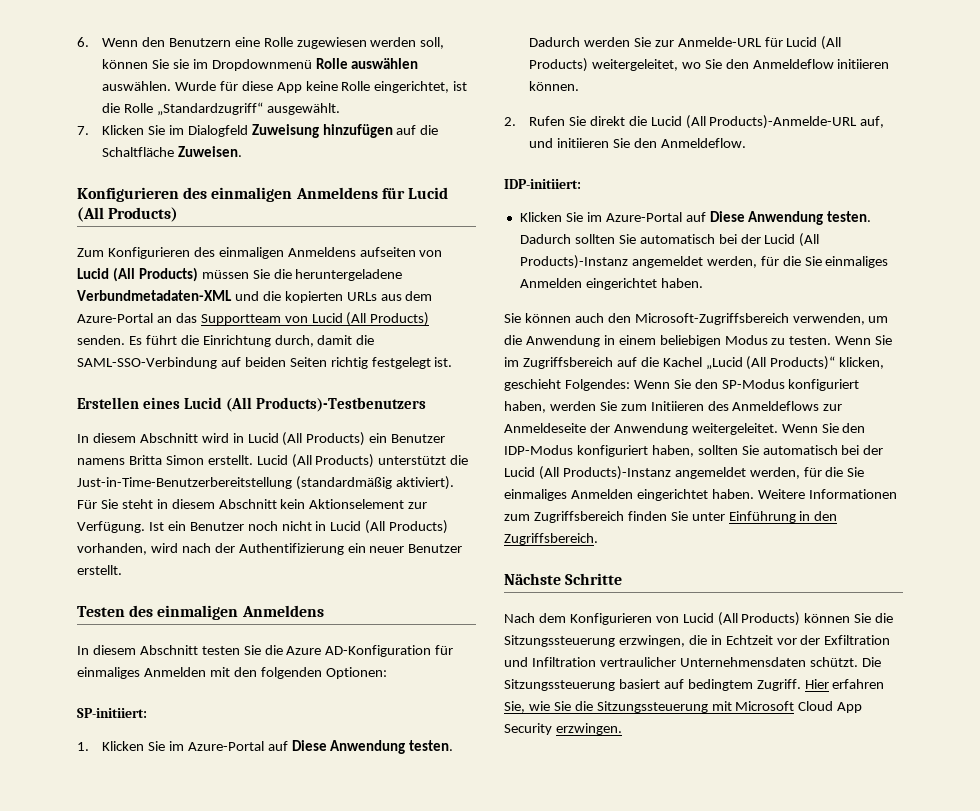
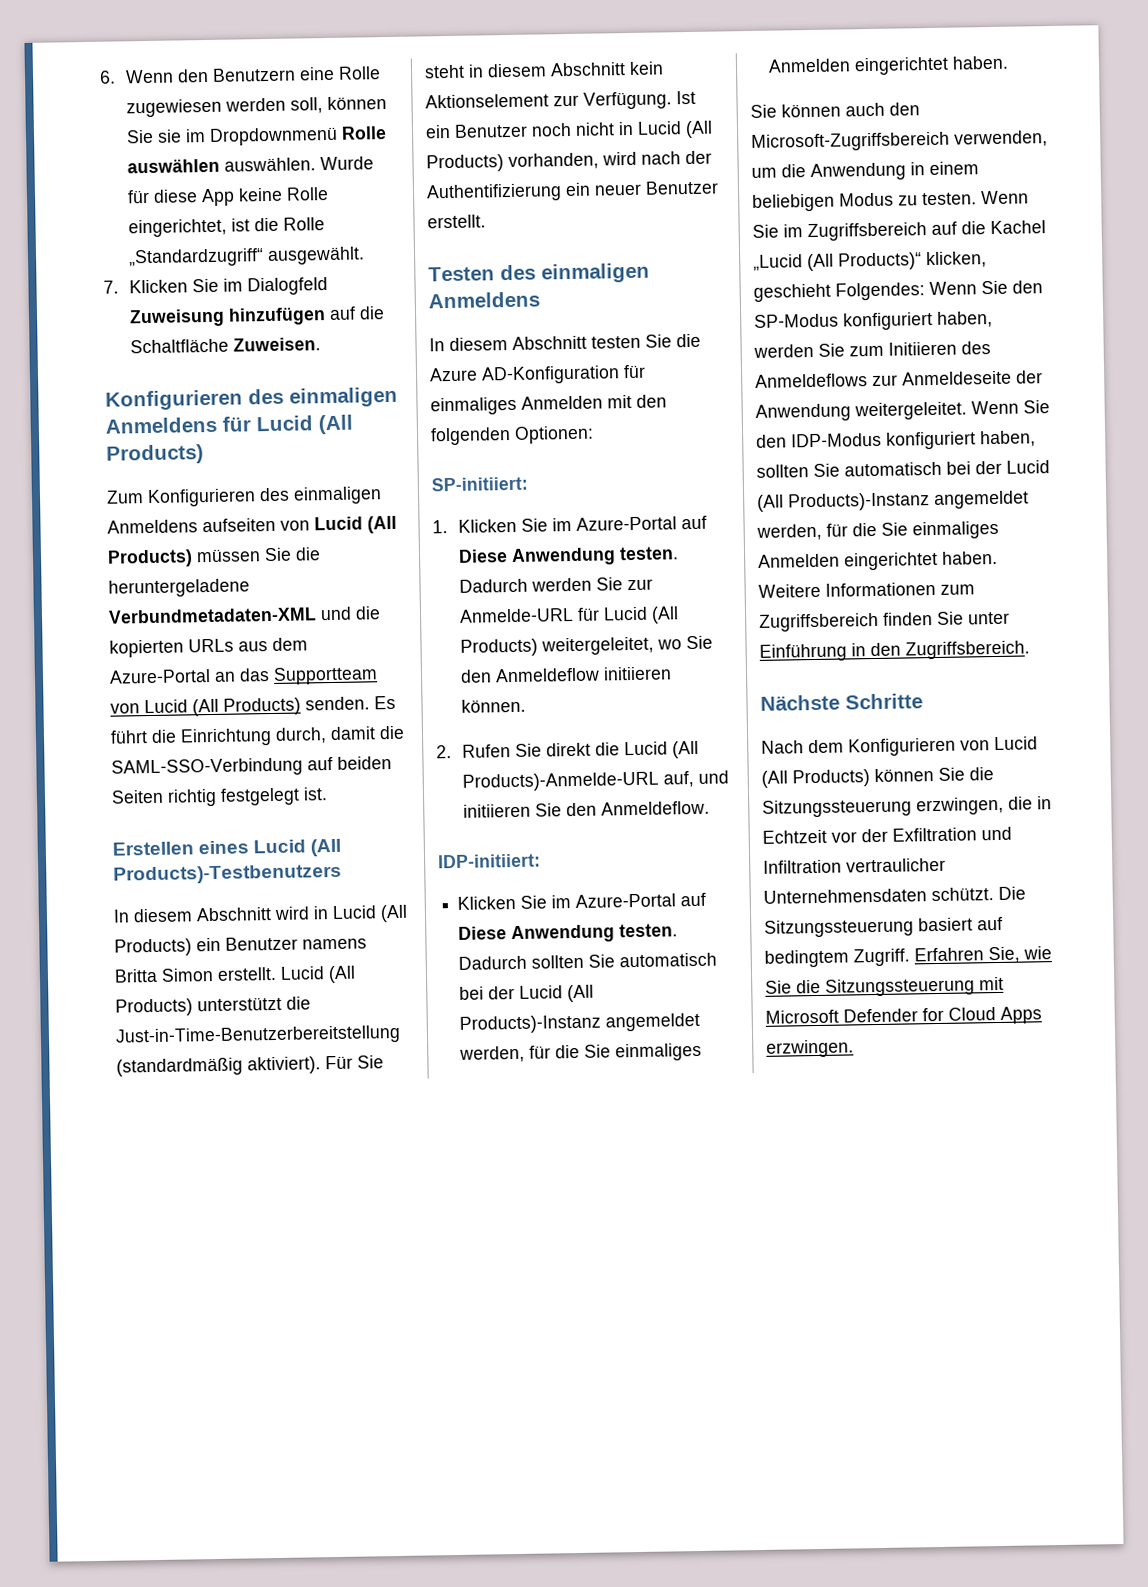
[804,679,885,689] Hier erfahren -> [914,947,984,962] Erfahren
[798,701,863,713] [504,723,552,735] Cloud App Security -> [843,1006,1042,1024] Defender for Cloud Apps

